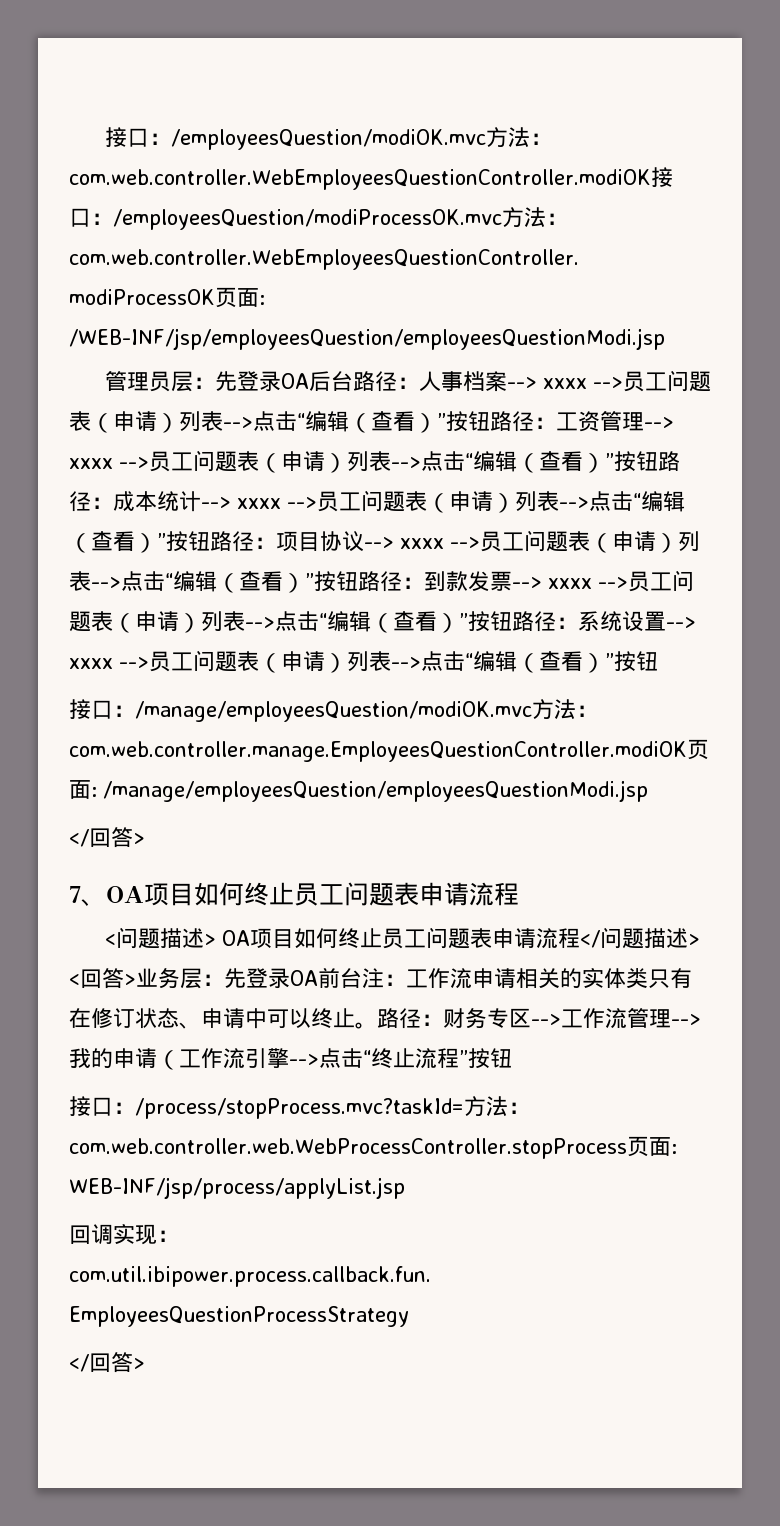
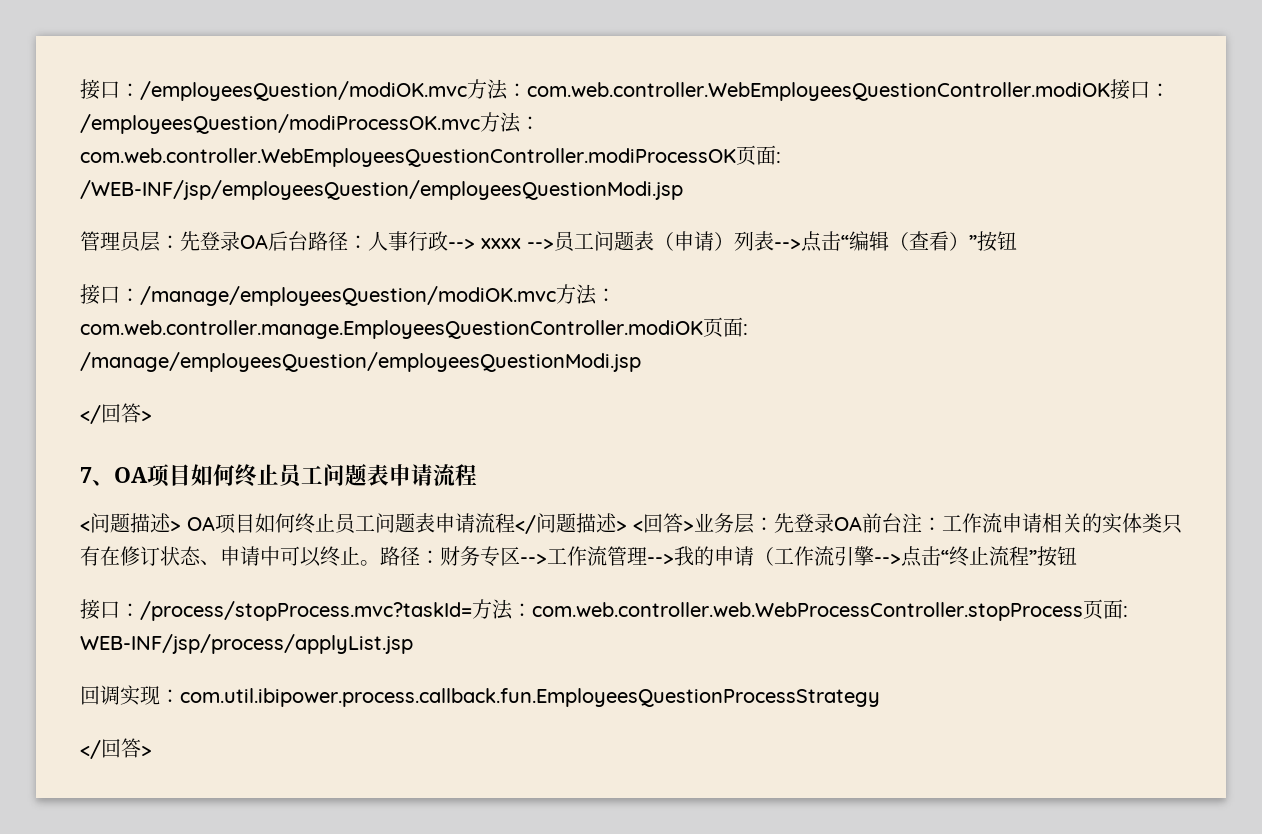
[462,370,711,392] [69,411,674,433] [69,450,680,473] [69,490,685,513] [69,530,700,553] [69,570,694,593] [69,611,666,633] 档案--> xxxx -->员工问题表（申请）列表-->点击“编辑（查看）”按钮路径：工资管理--> xxxx -->员工问题表（申请）列表-->点击“编辑（查看）”按钮路径：成本统计--> xxxx -->员工问题表（申请）列表-->点击“编辑（查看）”按钮路径：项目协议--> xxxx -->员工问题表（申请）列表-->点击“编辑（查看）”按钮路径：到款发票--> xxxx -->员工问题表（申请）列表-->点击“编辑（查看）”按钮路径：系统设置 -> [408,231,448,251] 行政

